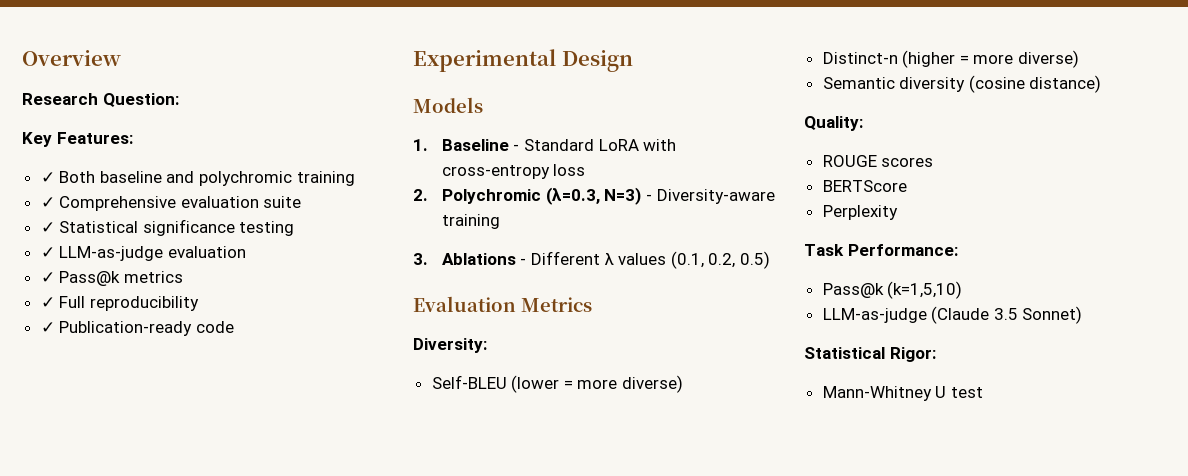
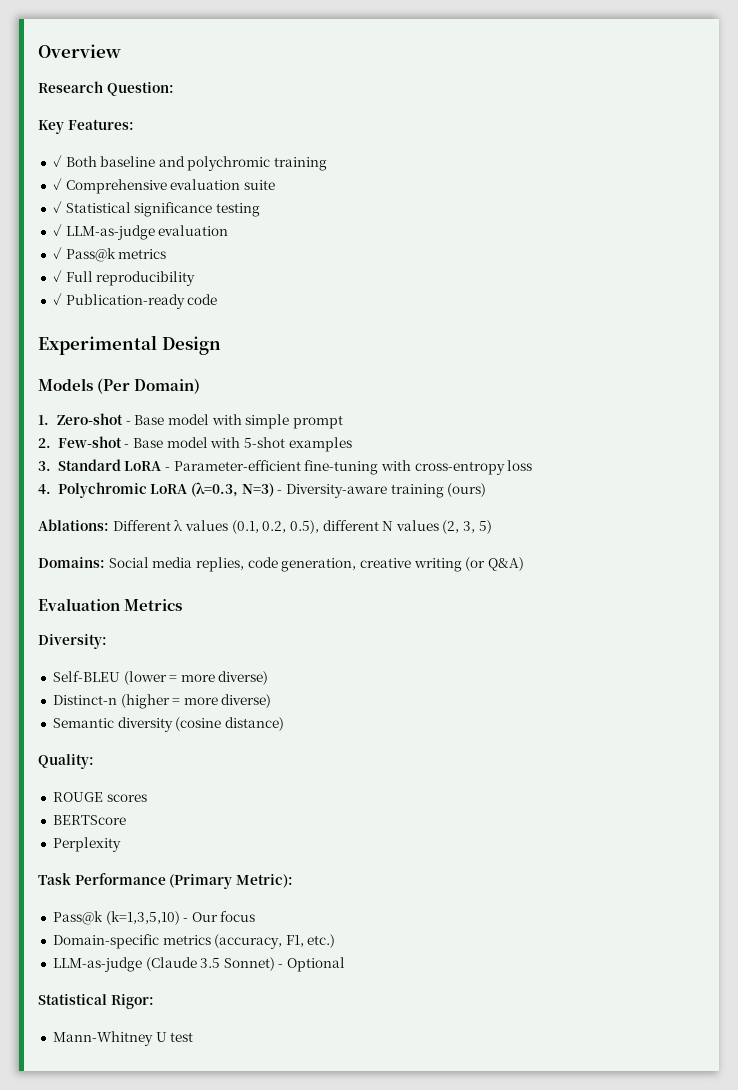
(483, 105) none -> [97,378,201,394] (Per Domain)
[441,139,639,151] Baseline - Standard LoRA -> [57,413,344,429] [38,436,352,452] [38,459,379,475] Zero-shot - Base model with simple prompt // 2. Few-shot - Base model with 5-shot examples // 3. Standard LoRA - Parameter-efficient fine-tuning
[413,189,541,204] 2. Polychromic -> [38,482,188,498] 4. Polychromic LoRA
[413,253,527,265] // 3. Ablations - -> [447,483,487,497] [38,519,109,531] (ours) // Ablations:
[739,251,770,269] 0.5) -> [289,520,492,534] [38,557,524,572] 0.5), different N values (2, 3, 5) // Domains: Social media replies, code generation, creative writing (or Q&A)
[847,244,958,256] [822,281,963,299] Performance: // Pass@k (k=1,5,10) -> [74,873,293,889] [52,911,256,925] [52,934,336,949] Performance (Primary Metric): // Pass@k (k=1,3,5,10) - Our focus // Domain-specific metrics (accuracy, F1, etc.)
(1083, 315) none -> [278,957,346,972] - Optional

